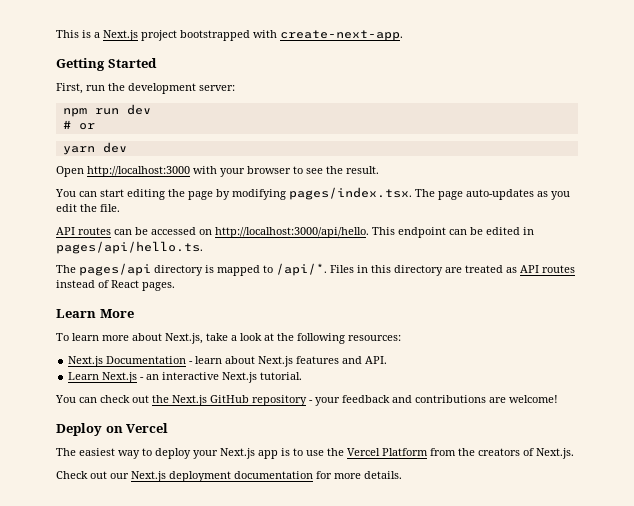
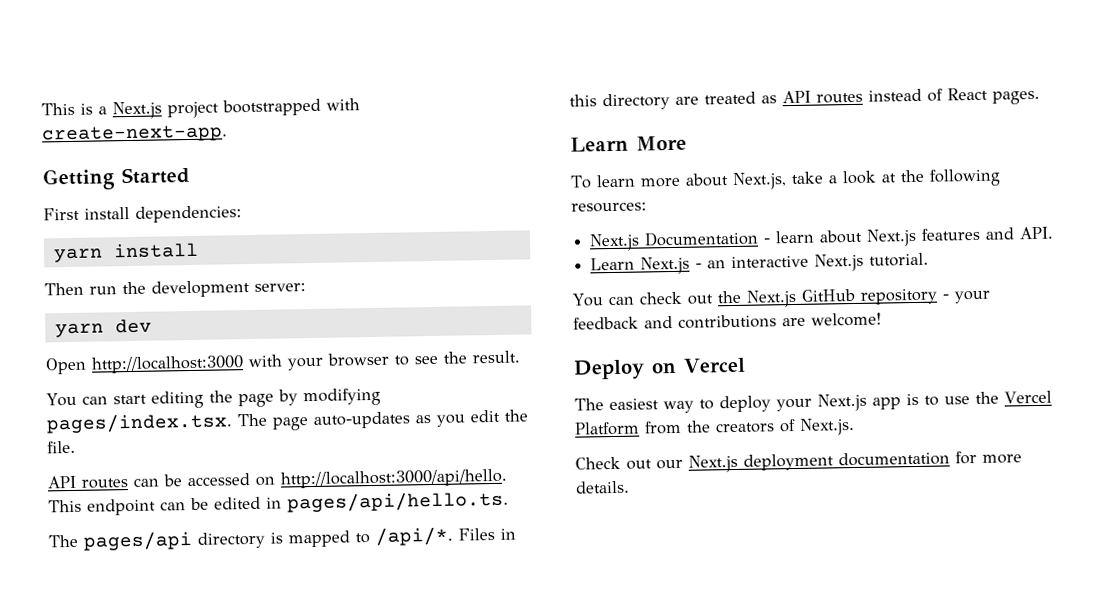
[56,83,83,94] First, -> [43,205,242,223] [53,242,199,263] [44,282,84,296] First install dependencies: // yarn install // Then
[62,104,151,117] [62,120,95,130] // npm run dev // # or -> (306, 287) none

